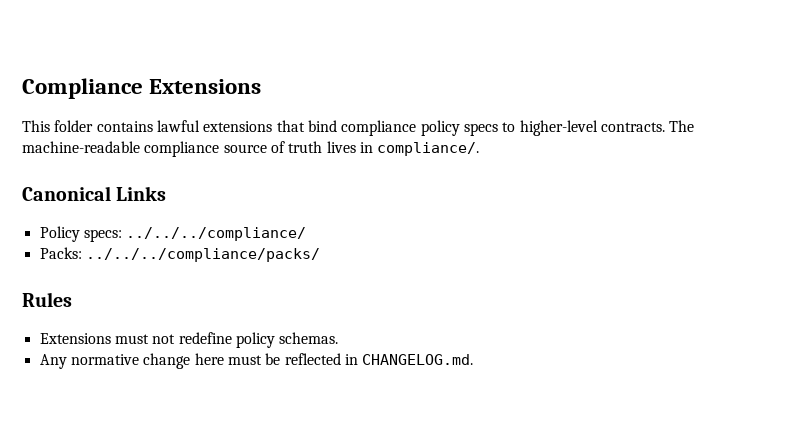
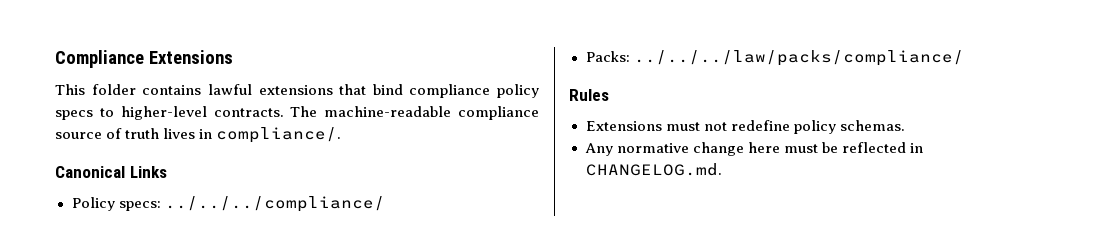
[85,248,320,262] ../../../compliance/packs/ -> [633,50,964,66] ../../../law/packs/compliance/

